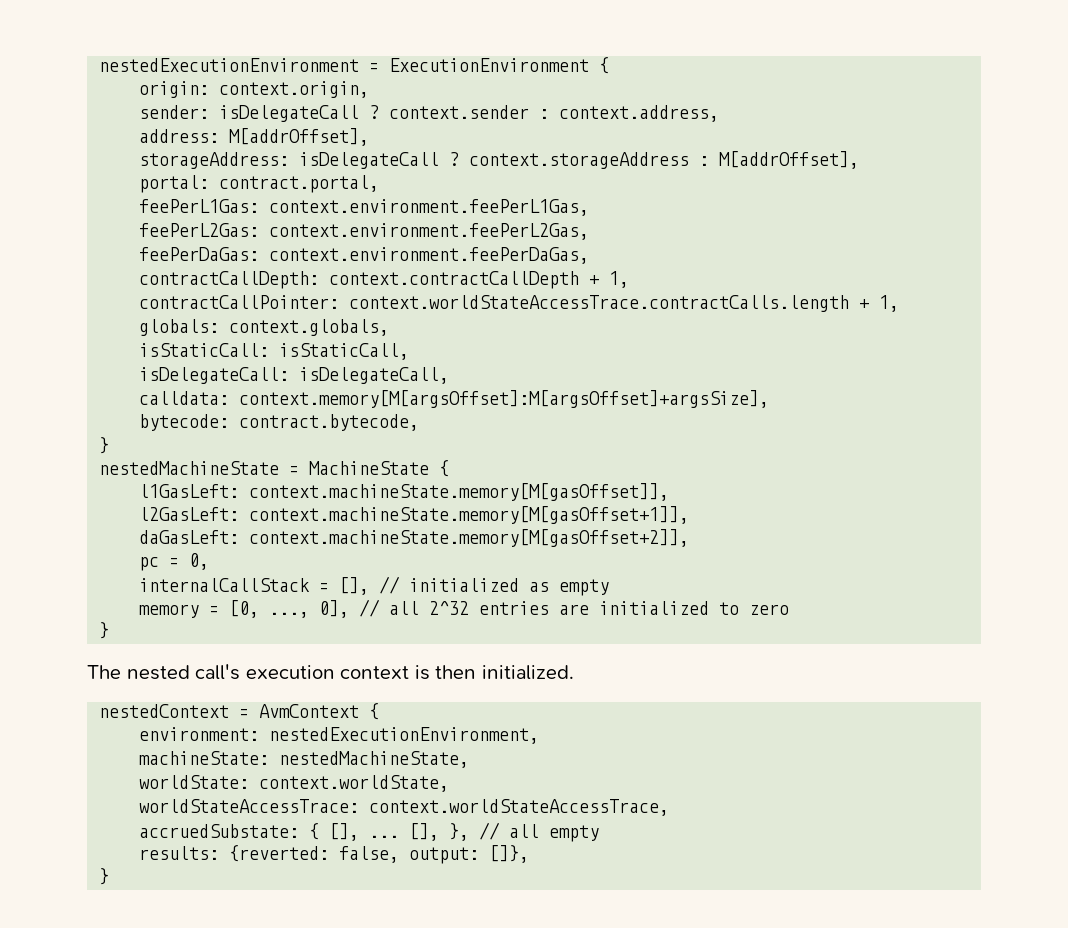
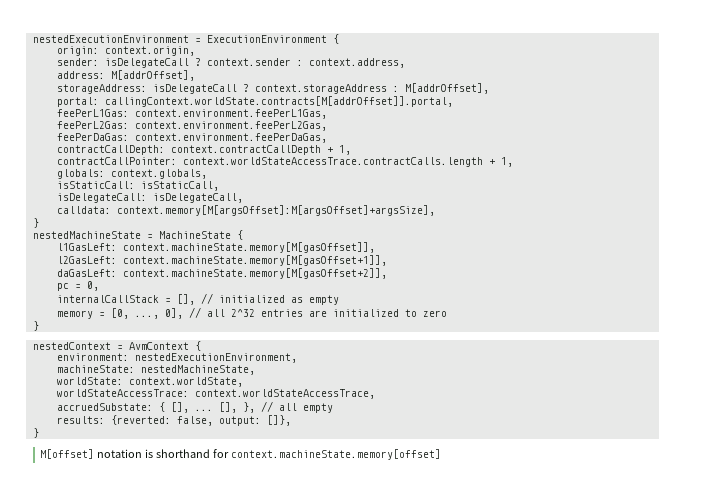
[219,175,380,193] contract.portal, -> [104,96,453,107] callingContext.worldState.contracts[M[addrOffset]].portal,
[139,414,420,431] // bytecode: contract.bytecode, -> (435, 210) none
[87,664,574,680] // The nested call's execution context is then initialized. -> (39, 326) none
(110, 876) none -> [40,449,442,460] // M[offset] notation is shorthand for context.machineState.memory[offset]

